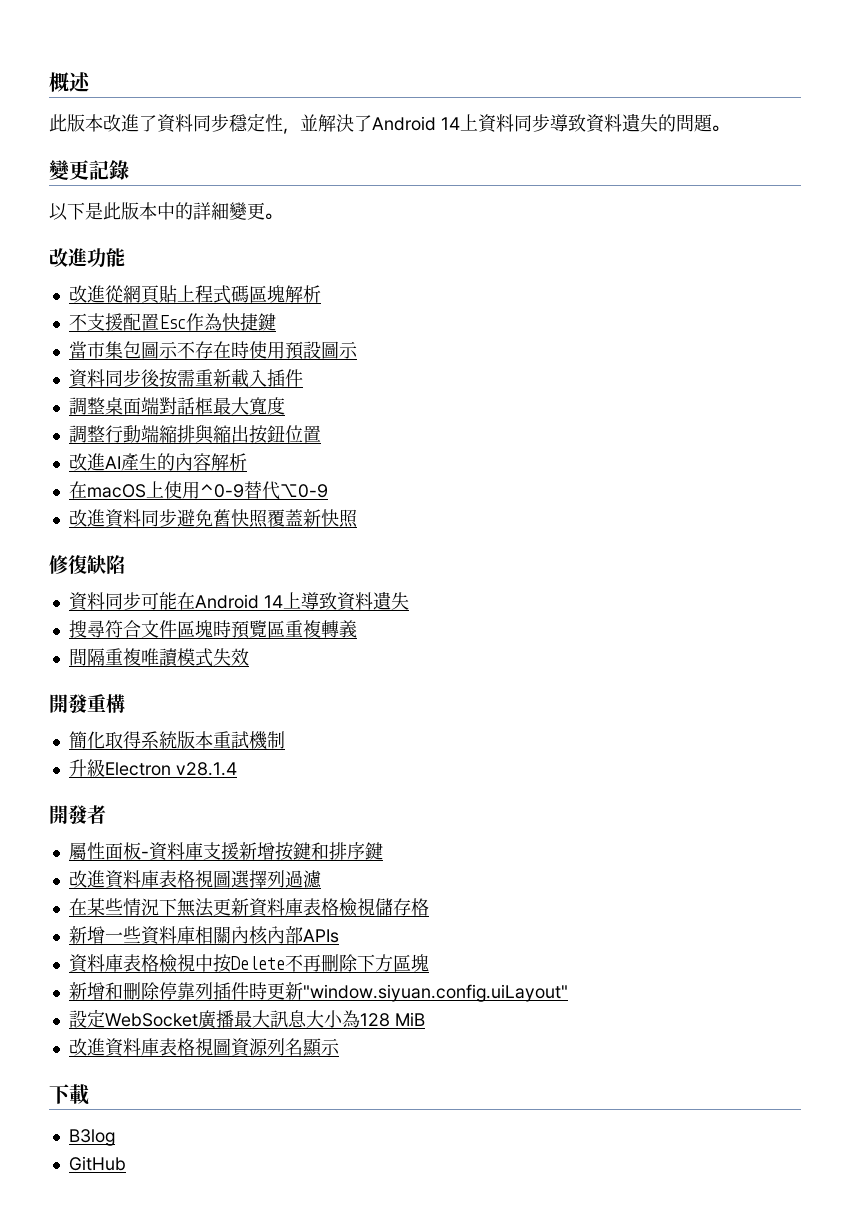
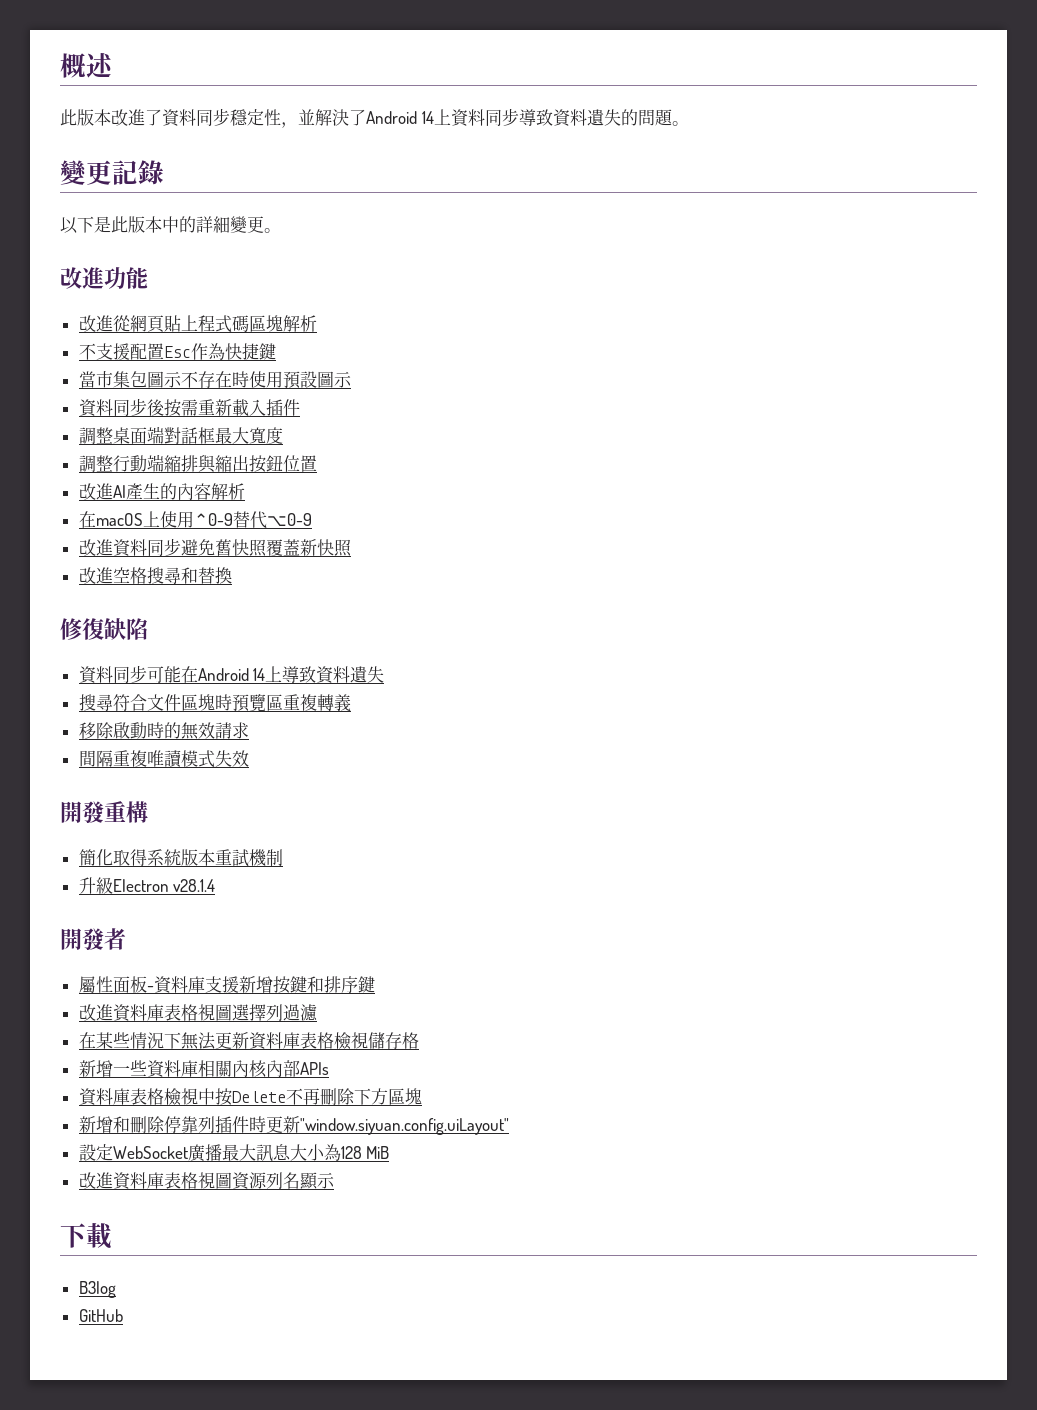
(358, 518) none -> [78,567,232,584] // 改進空格搜尋和替換
(357, 629) none -> [78,722,249,740] // 移除啟動時的無效請求

